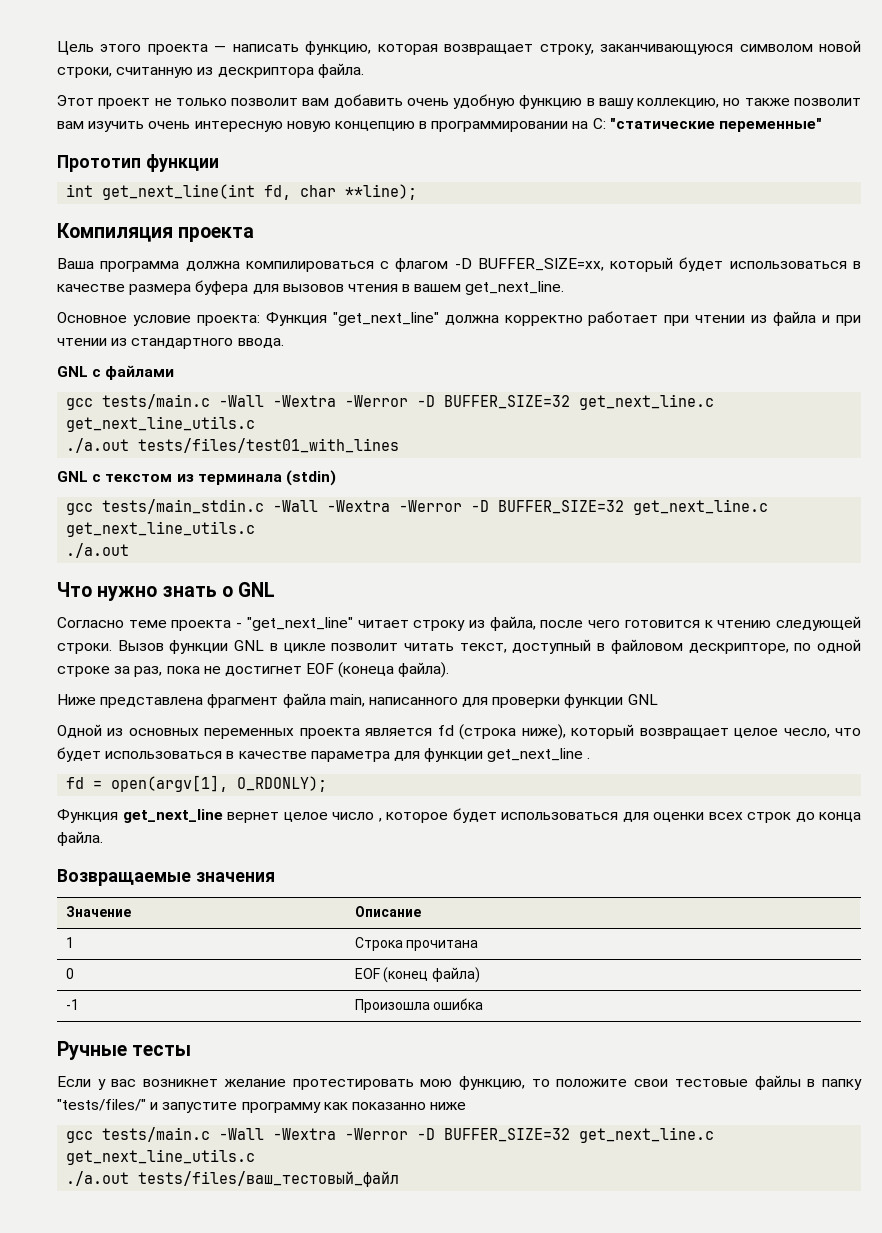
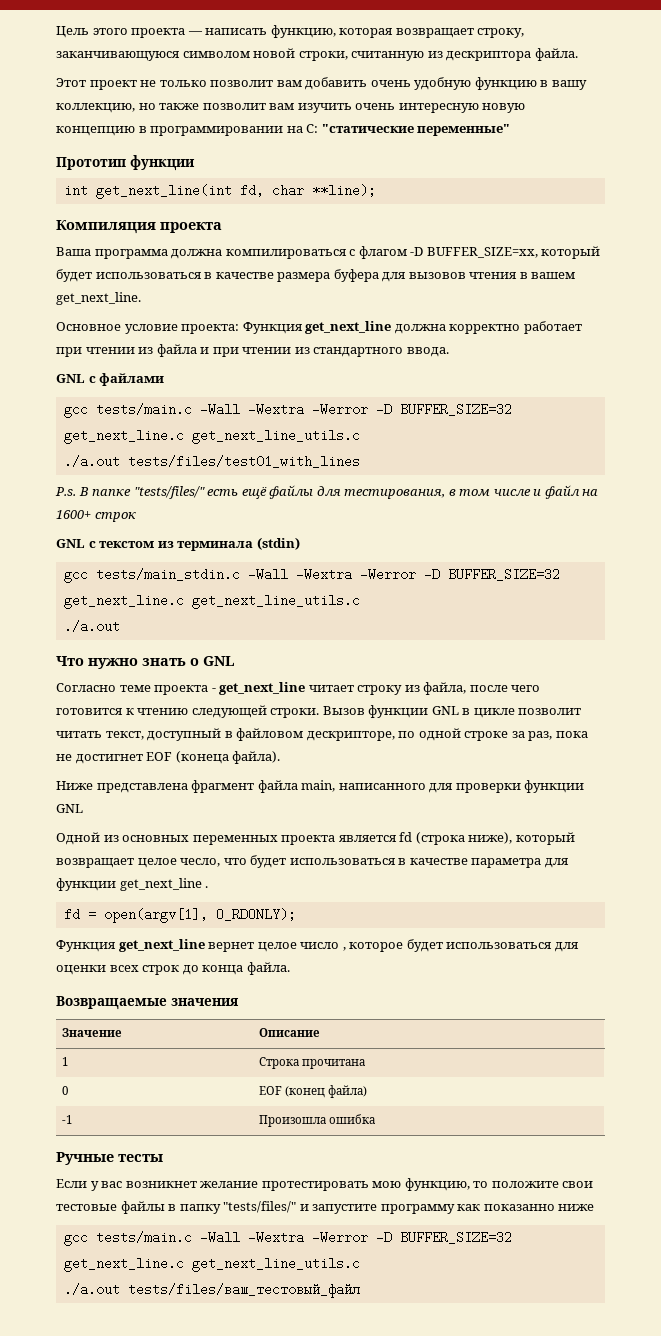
[332,312,439,326] "get_next_line" -> [305,321,392,334] get_next_line
(400, 445) none -> [55,485,599,499] [56,510,136,522] // P.s. В папке "tests/files/" есть ещё файлы для тестирования, в том числе и файл на 1600+ строк
[246,617,353,631] "get_next_line" -> [219,682,306,695] get_next_line

